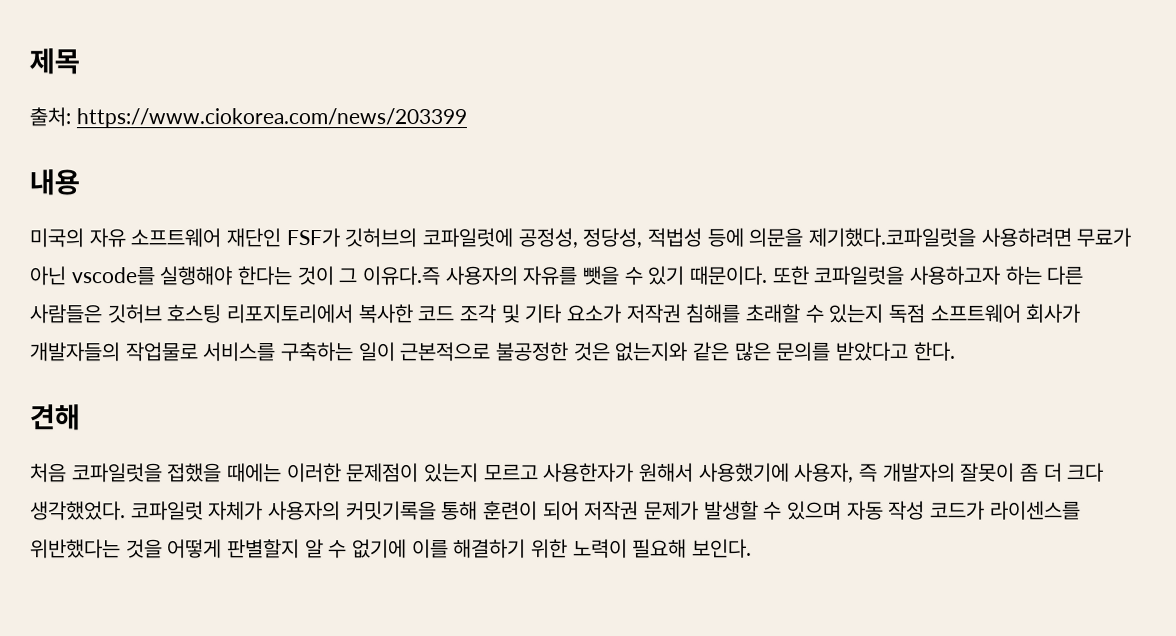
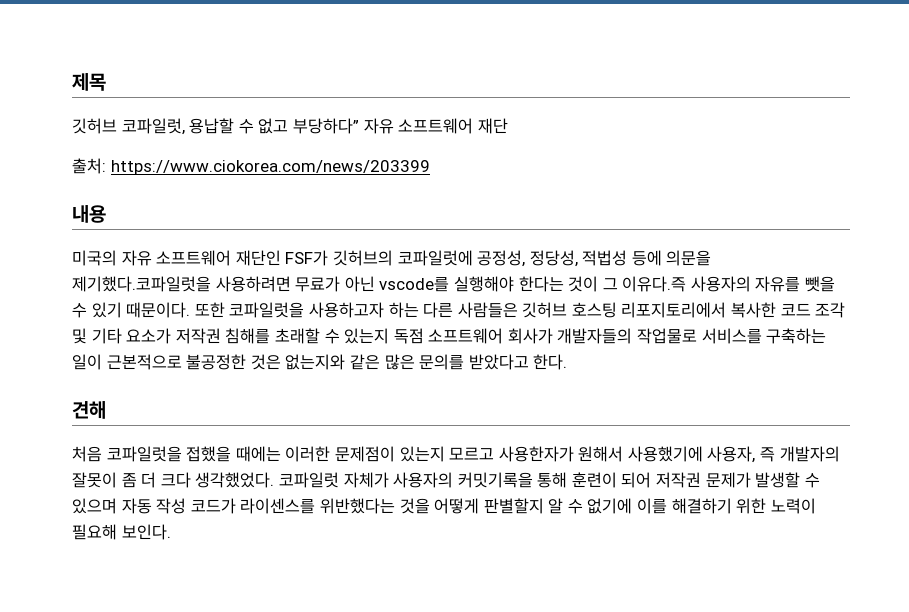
(80, 61) none -> [72,118,508,135] // 깃허브 코파일럿, 용납할 수 없고 부당하다” 자유 소프트웨어 재단

